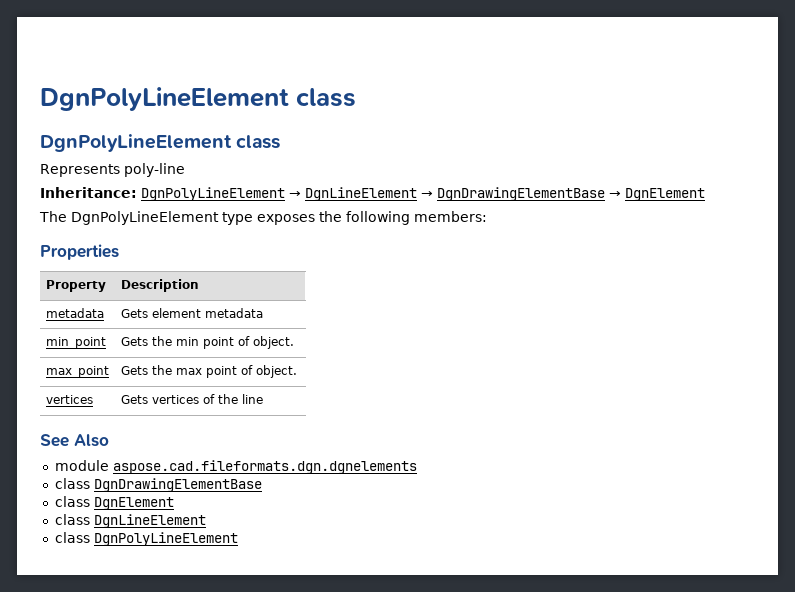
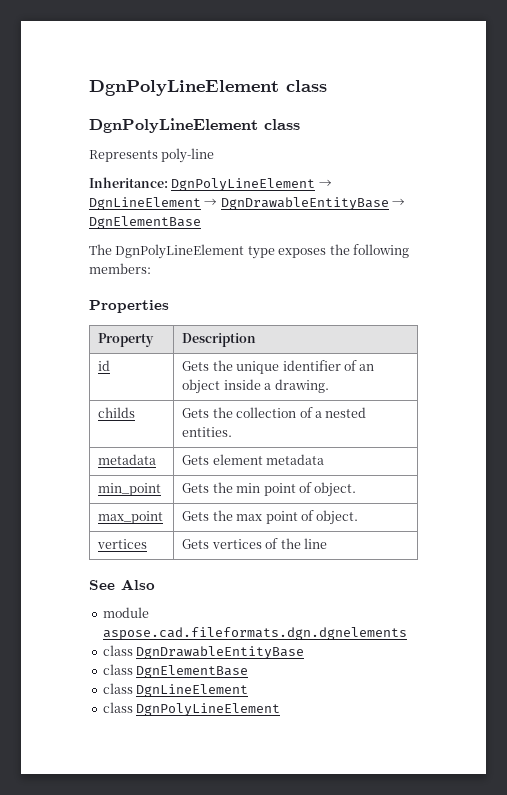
[437,187,705,201] DgnDrawingElementBase → DgnElement -> [220,197,406,210] [89,216,201,229] DgnDrawableEntityBase → DgnElementBase
(199, 285) none -> [98,360,111,371] [182,360,375,374] [182,379,329,394] [98,407,136,418] [182,407,367,418] [182,427,233,437] // id | Gets the unique identifier of an object inside a drawing. // childs | Gets the collection of a nested entities.
[93,478,262,492] [54,496,174,510] DgnDrawingElementBase // class DgnElement -> [136,646,305,659] [102,664,249,678] DgnDrawableEntityBase // class DgnElementBase

